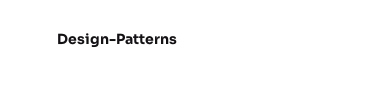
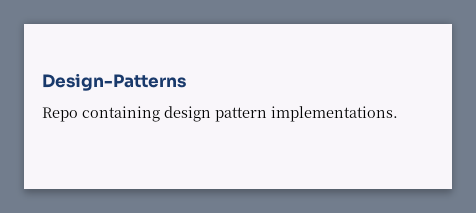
(177, 40) none -> [42,106,398,122] // Repo containing design pattern implementations.

